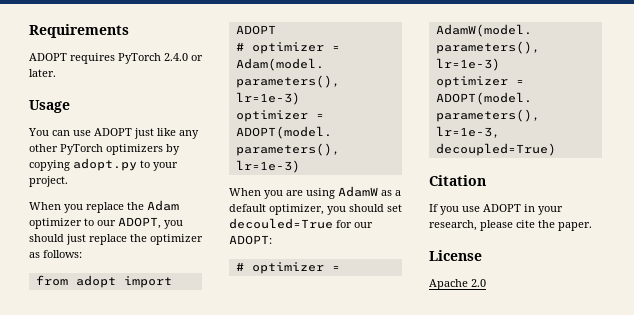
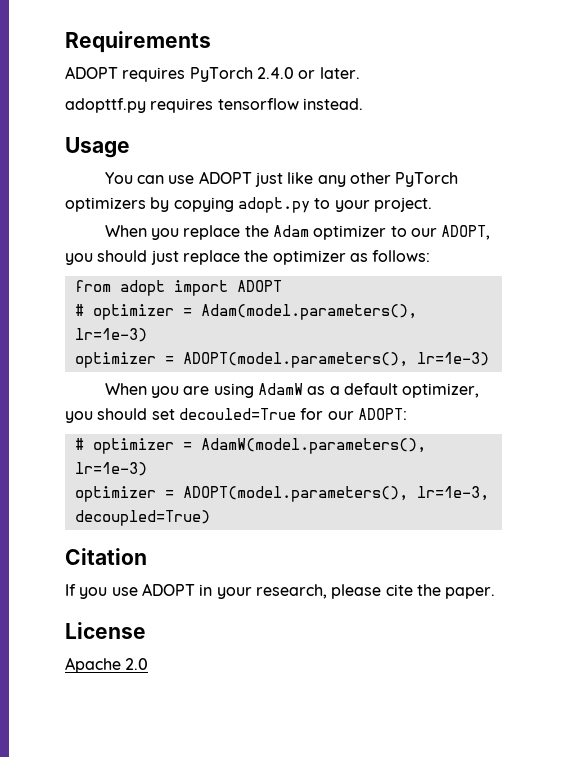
(56, 73) none -> [65,98,363,113] // adopttf.py requires tensorflow instead.

